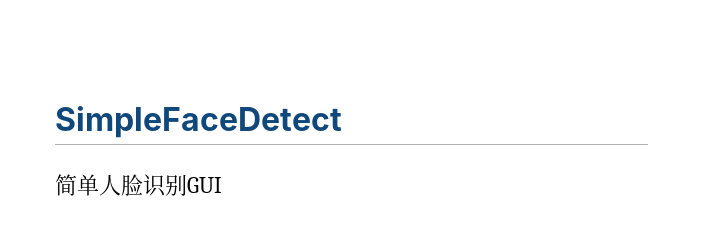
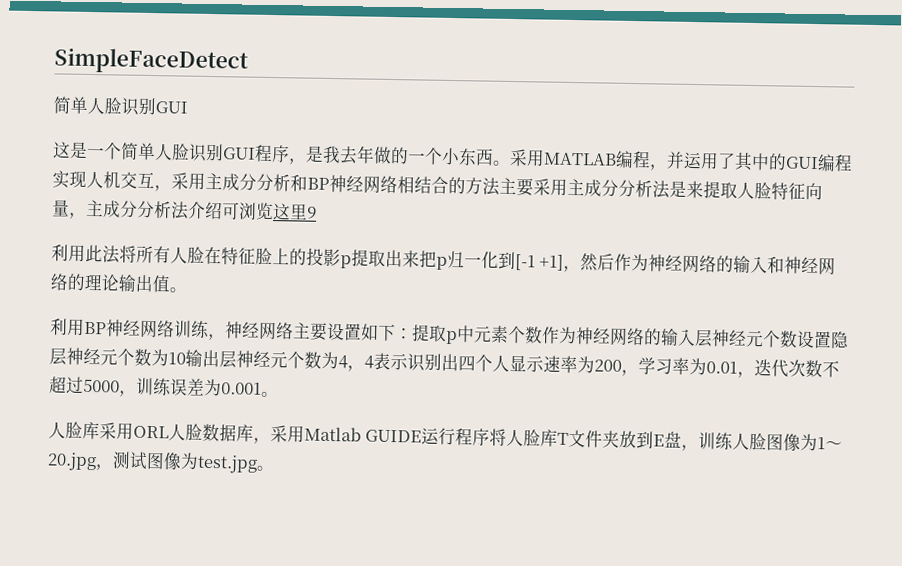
(222, 185) none -> [53,141,853,172] [52,170,823,201] [52,199,317,221] [51,244,837,276] [50,273,187,293] [50,318,849,349] [49,347,840,379] [49,376,279,398] [48,421,844,452] [47,451,274,474] // 这是一个简单人脸识别GUI程序，是我去年做的一个小东西。采用MATLAB编程，并运用了其中的GUI编程实现人机交互，采用主成分分析和BP神经网络相结合的方法主要采用主成分分析法是来提取人脸特征向量，主成分分析法介绍可浏览这里9 // 利用此法将所有人脸在特征脸上的投影p提取出来把p归一化到[-1 +1]，然后作为神经网络的输入和神经网络的理论输出值。 // 利用BP神经网络训练，神经网络主要设置如下：提取p中元素个数作为神经网络的输入层神经元个数设置隐层神经元个数为10输出层神经元个数为4，4表示识别出四个人显示速率为200，学习率为0.01，迭代次数不超过5000，训练误差为0.001。 // 人脸库采用ORL人脸数据库，采用Matlab GUIDE运行程序将人脸库T文件夹放到E盘，训练人脸图像为1～20.jpg，测试图像为test.jpg。

